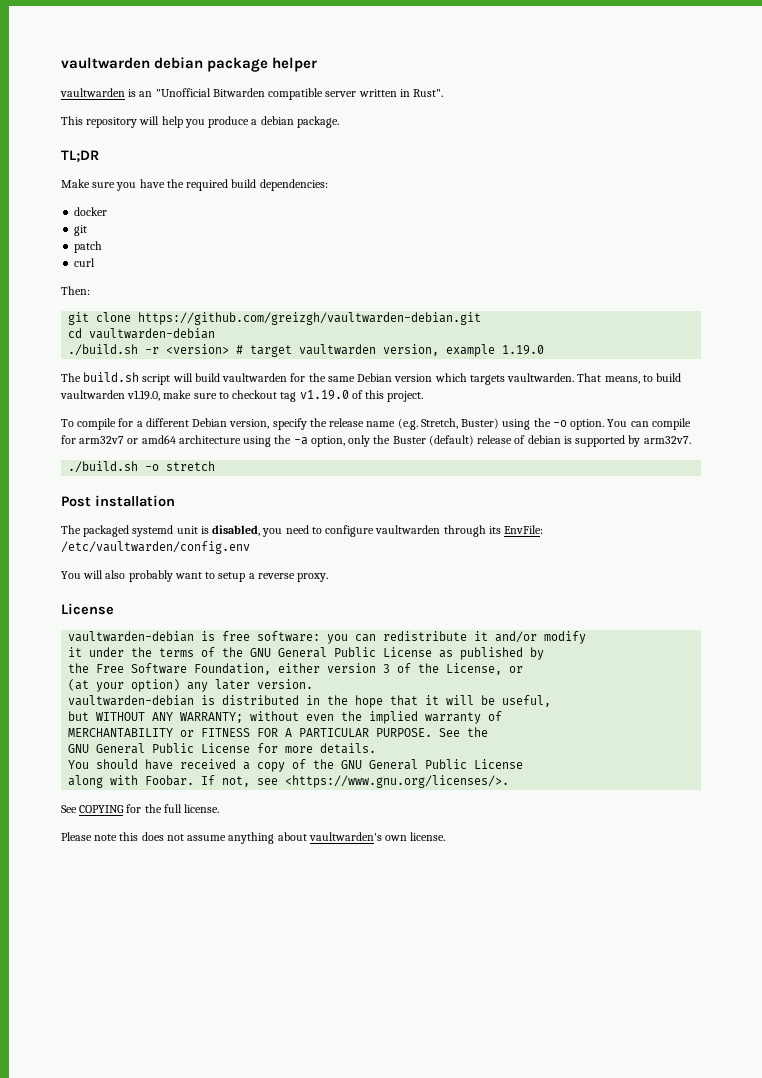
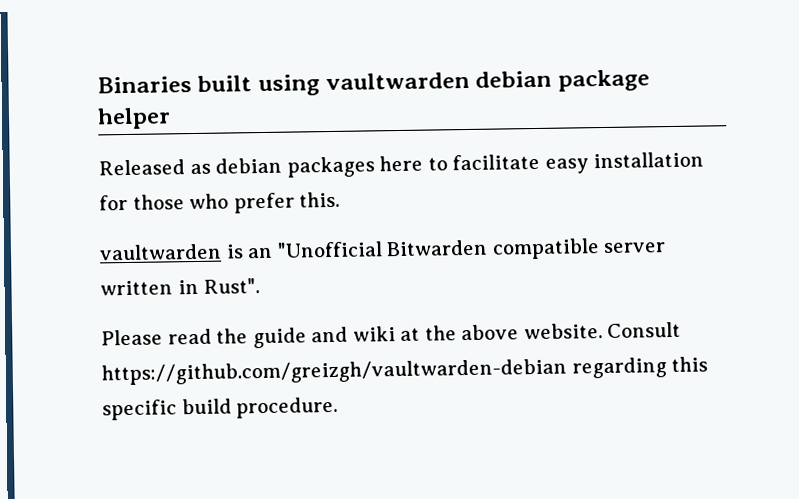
(61, 63) none -> [97,74,320,97] Binaries built using
(318, 64) none -> [98,151,705,178] [99,191,341,214] // Released as debian packages here to facilitate easy installation for those who prefer this.
[61,116,339,128] [61,150,99,162] [61,179,328,191] [74,207,108,216] [74,225,88,236] [74,241,103,253] [74,258,96,267] [61,286,90,295] [68,312,482,325] [68,328,216,339] [68,344,545,357] [61,372,682,385] [60,390,424,402] [61,418,691,430] [61,435,691,447] [68,461,216,473] [61,495,175,507] [61,525,544,537] [61,541,250,554] [61,570,329,582] [61,603,114,615] [68,631,587,644] [68,647,545,660] [68,663,524,675] [68,679,314,692] [68,695,552,708] [68,711,503,724] [68,727,489,737] [68,743,377,754] [68,759,524,772] [68,775,510,788] [61,804,220,813] [61,832,446,844] This repository will help you produce a debian package. // TL;DR // Make sure you have the required build dependencies: // docker // git // patch // curl // Then: // git clone https://github.com/greizgh/vaultwarden-debian.git // cd vaultwarden-debian // ./build.sh -r <version> # target vaultwarden version, example 1.19.0 // The build.sh script will build vaultwarden for the same Debian version which targets vaultwarden. That means, to build vaultwarden v1.19.0, make sure to checkout tag v1.19.0 of this project. // To compile for a different Debian version, specify the release name (e.g. Stretch, Buster) using the -o option. You can compile for arm32v7 or amd64 architecture using the -a option, only the Buster (default) release of debian is supported by arm32v7. // ./build.sh -o stretch // Post installation // The packaged systemd unit is disabled, you need to configure vaultwarden through its EnvFile: /etc/vaultwarden/config.env // You will also probably want to setup a reverse proxy. // License // vaultwarden-debian is free software: you can redistribute it and/or modify // it under the terms of the GNU General Public License as published by // the Free Software Foundation, either version 3 of the License, or // (at your option) any later version. // vaultwarden-debian is distributed in the hope that it will be useful, // but WITHOUT ANY WARRANTY; without even the implied warranty of // MERCHANTABILITY or FITNESS FOR A PARTICULAR PURPOSE. See the // GNU General Public License for more details. // You should have received a copy of the GNU General Public License // along with Foobar. If not, see <https://www.gnu.org/licenses/>. // See COPYING for the full license. // Please note this does not assume anything about vaultwarden's own license. -> [101,321,682,349] [101,356,709,386] [102,396,339,421] Please read the guide and wiki at the above website. Consult https://github.com/greizgh/vaultwarden-debian regarding this specific build procedure.

